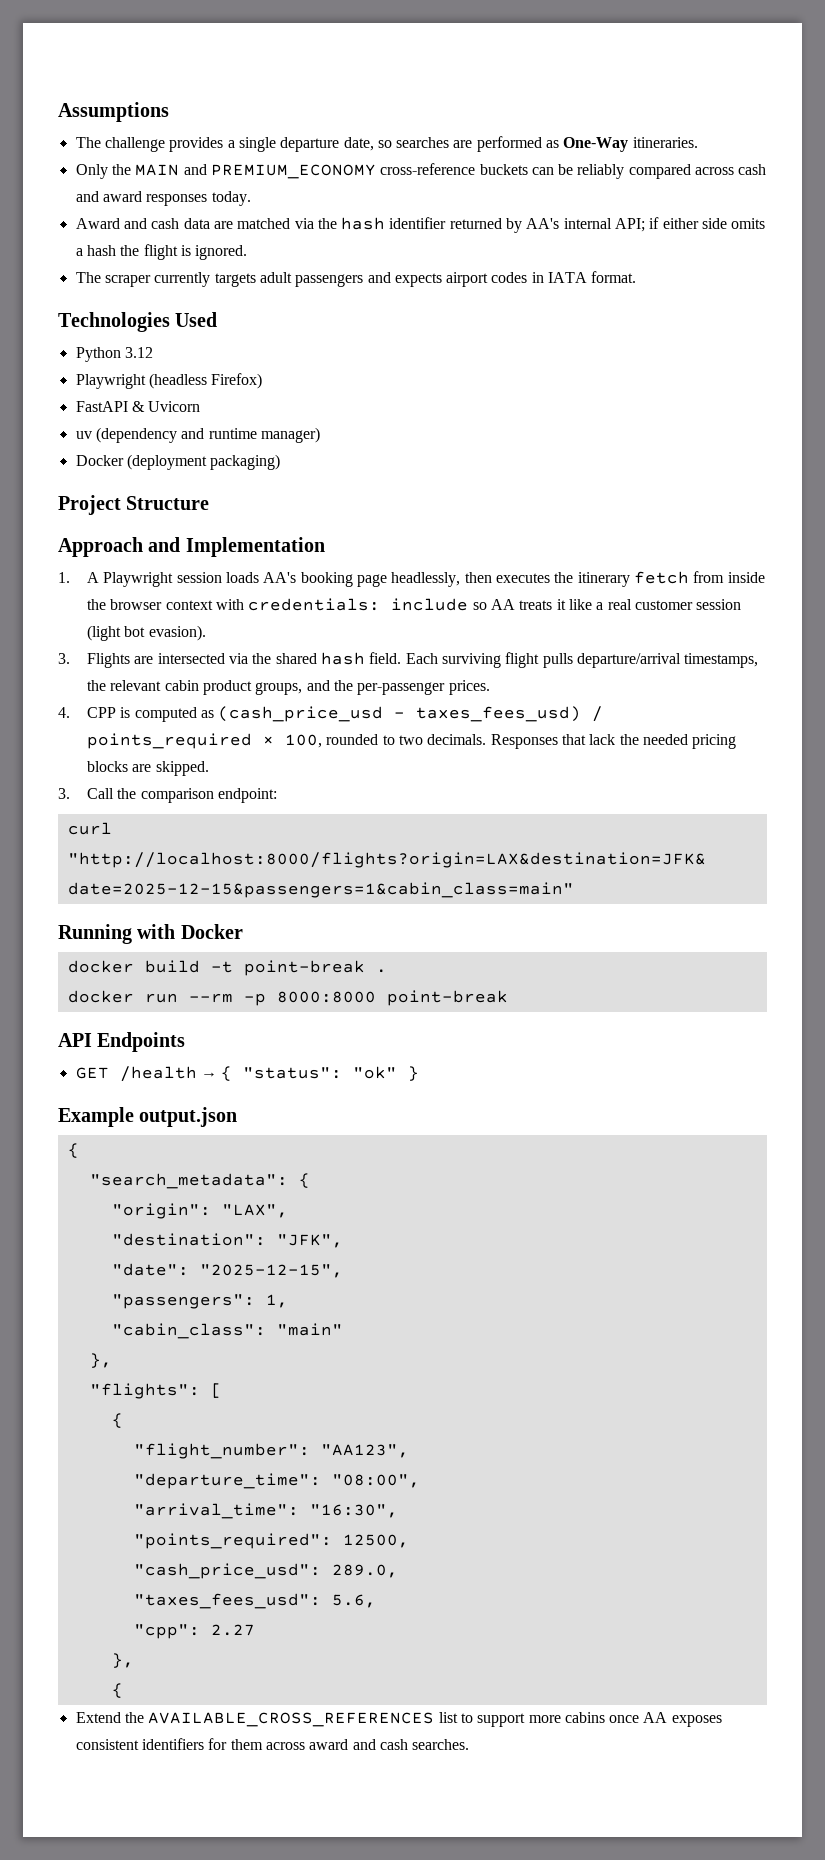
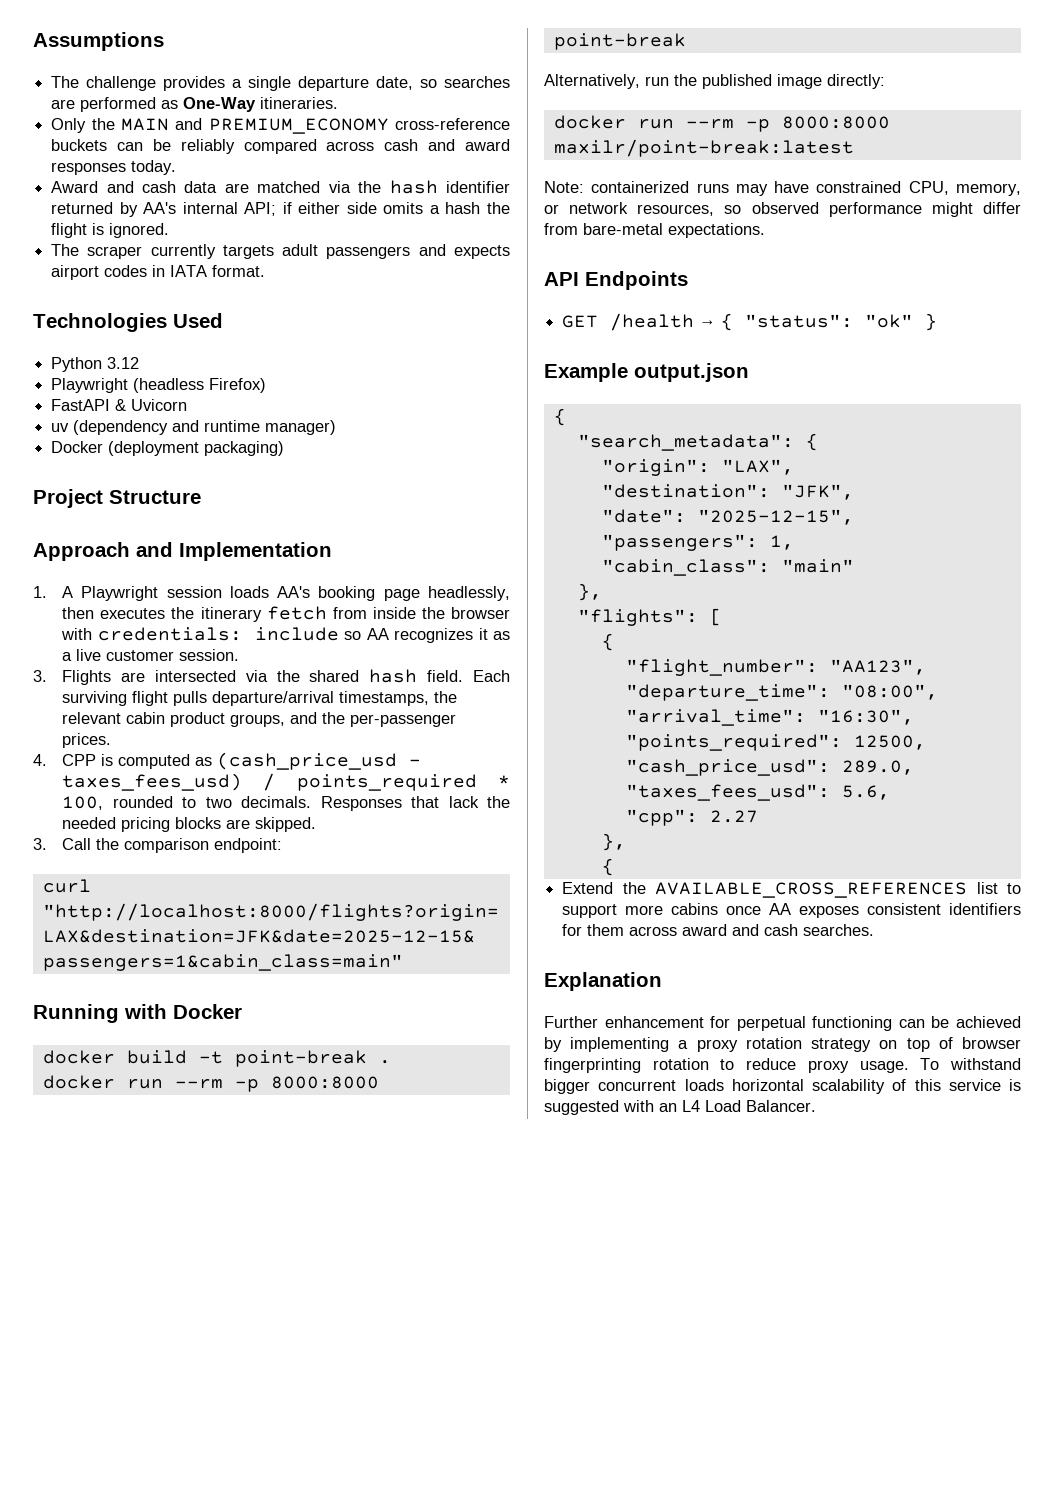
[165,600,213,610] context -> (510, 613) none
[519,599,742,610] [87,625,206,641] treats it like a real customer session (light bot evasion). -> [394,628,510,643] [62,649,240,661] recognizes it as a live customer session.
[263,736,275,745] × -> [498,775,510,787] *
(508, 998) none -> [544,74,885,89] [553,115,890,132] [553,139,854,157] [544,181,1021,196] [544,202,1021,217] [544,223,765,238] // Alternatively, run the published image directly: // docker run --rm -p 8000:8000 maxilr/point-break:latest // Note: containerized runs may have constrained CPU, memory, or network resources, so observed performance might differ from bare-metal expectations.
(470, 1744) none -> [544,972,662,991] [544,1016,1021,1031] [544,1037,1021,1052] [544,1058,1021,1073] [544,1079,1021,1094] [544,1100,816,1115] // Explanation // Further enhancement for perpetual functioning can be achieved by implementing a proxy rotation strategy on top of browser fingerprinting rotation to reduce proxy usage. To withstand bigger concurrent loads horizontal scalability of this service is suggested with an L4 Load Balancer.

